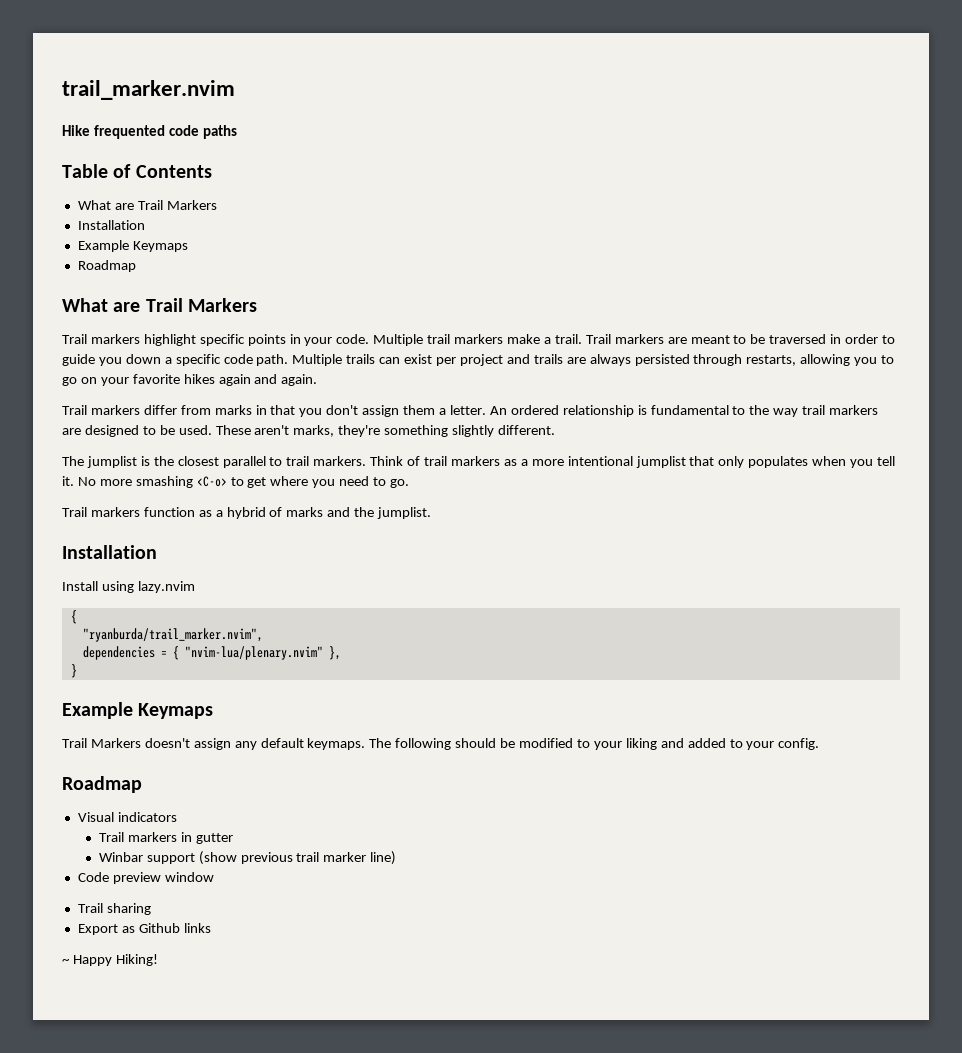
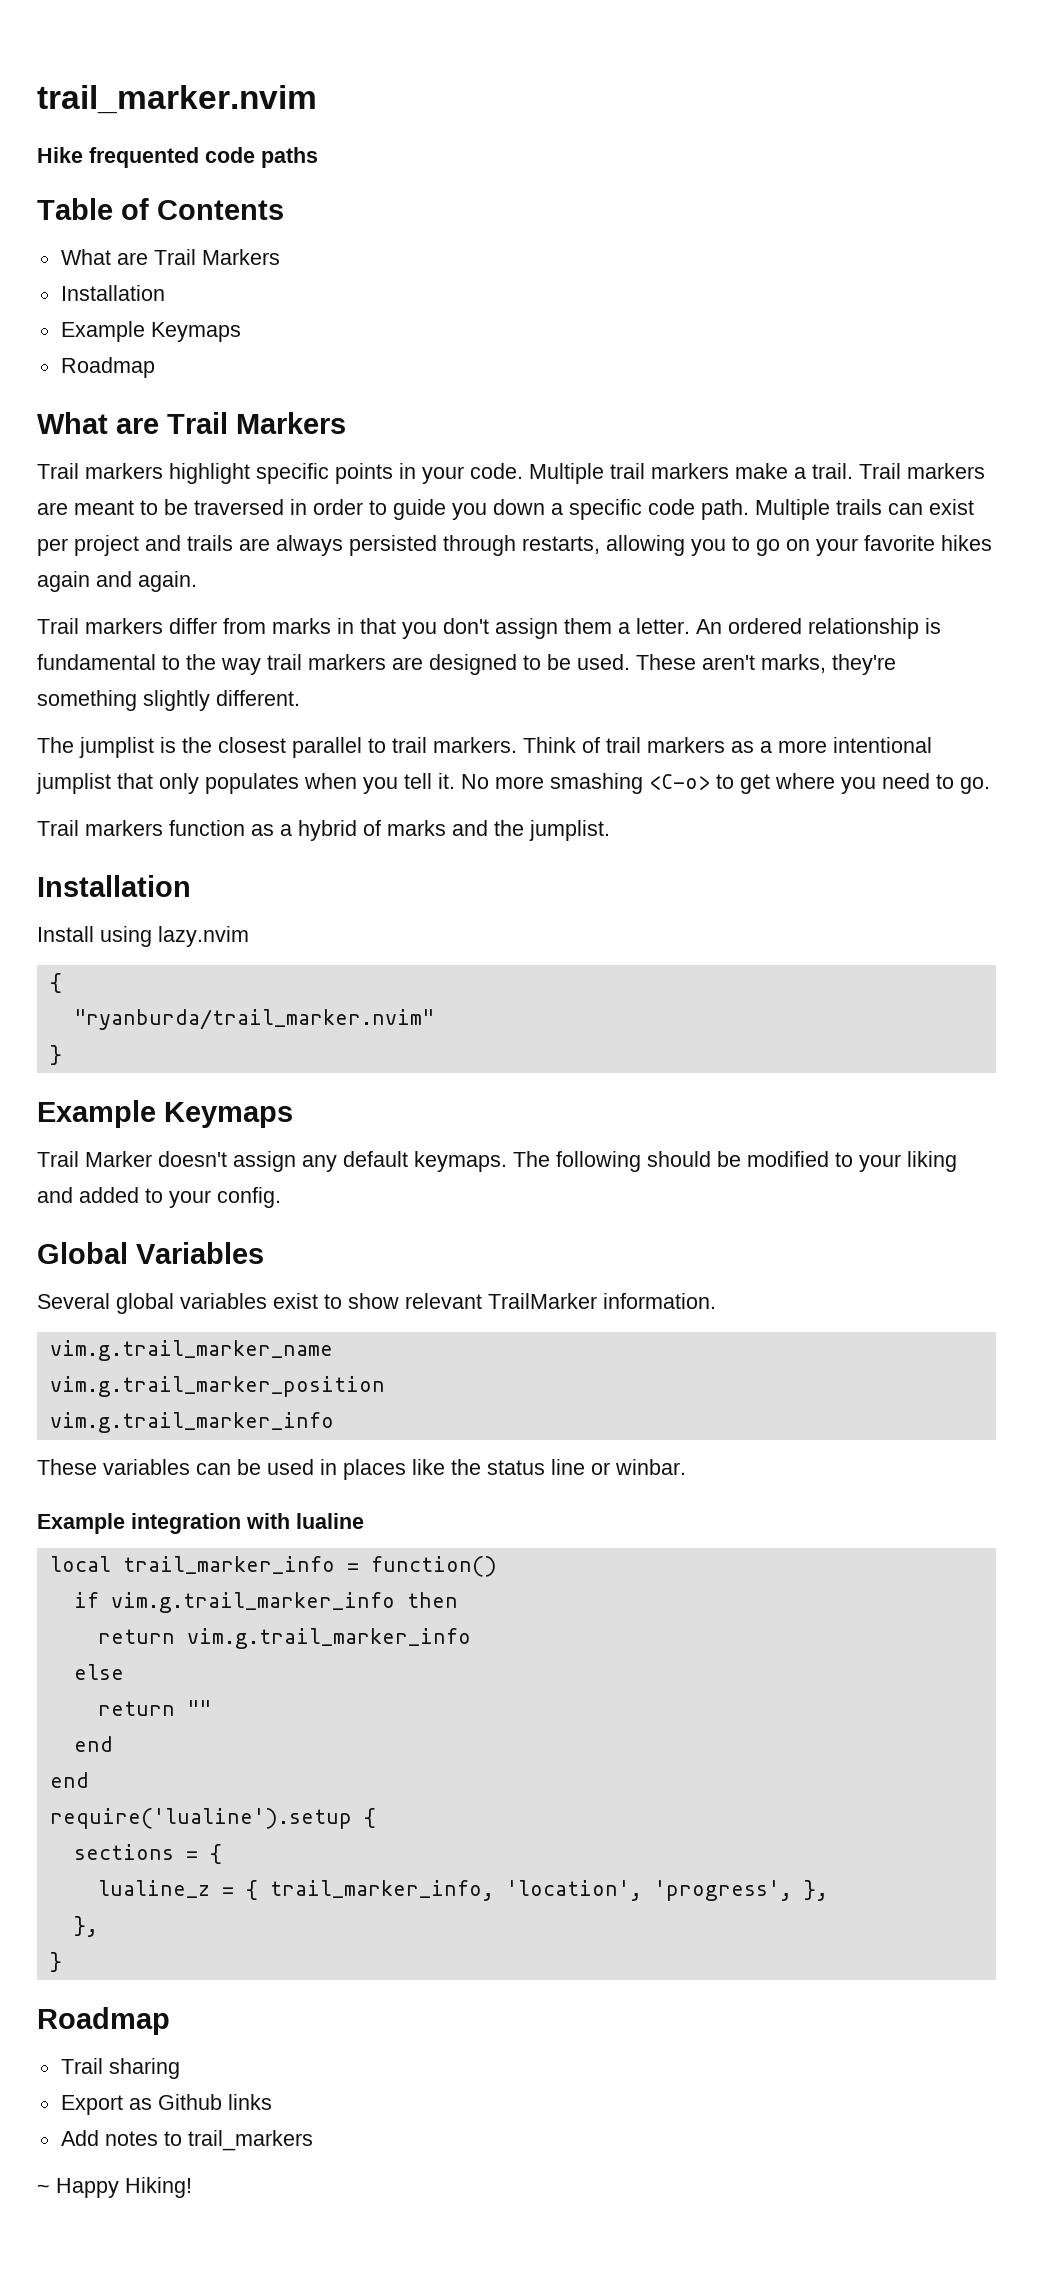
[82,628,263,642] [82,646,341,660] "ryanburda/trail_marker.nvim", // dependencies = { "nvim-lua/plenary.nvim" }, -> [73,1009,434,1030] "ryanburda/trail_marker.nvim"
[90,738,141,748] Markers -> [85,1151,152,1167] Marker
[62,776,142,793] [77,812,177,822] [98,832,233,844] [98,851,397,865] [77,872,214,884] Roadmap // Visual indicators // Trail markers in gutter // Winbar support (show previous trail marker line) // Code preview window -> [37,1242,264,1264] [37,1293,716,1314] [49,1340,333,1361] [49,1376,385,1397] [49,1412,334,1433] [37,1459,686,1480] [37,1513,364,1534] [49,1556,497,1577] [73,1592,458,1613] [97,1628,471,1649] [73,1664,124,1680] [97,1700,211,1716] [73,1736,113,1752] [49,1772,89,1788] [49,1808,376,1829] [73,1844,222,1864] [97,1880,828,1901] [73,1916,98,1937] [49,1952,62,1972] [37,2007,170,2035] Global Variables // Several global variables exist to show relevant TrailMarker information. // vim.g.trail_marker_name // vim.g.trail_marker_position // vim.g.trail_marker_info // These variables can be used in places like the status line or winbar. // Example integration with lualine // local trail_marker_info = function() // if vim.g.trail_marker_info then // return vim.g.trail_marker_info // else // return "" // end // end // require('lualine').setup { // sections = { // lualine_z = { trail_marker_info, 'location', 'progress', }, // }, // } // Roadmap
(211, 928) none -> [60,2130,313,2151] // Add notes to trail_markers

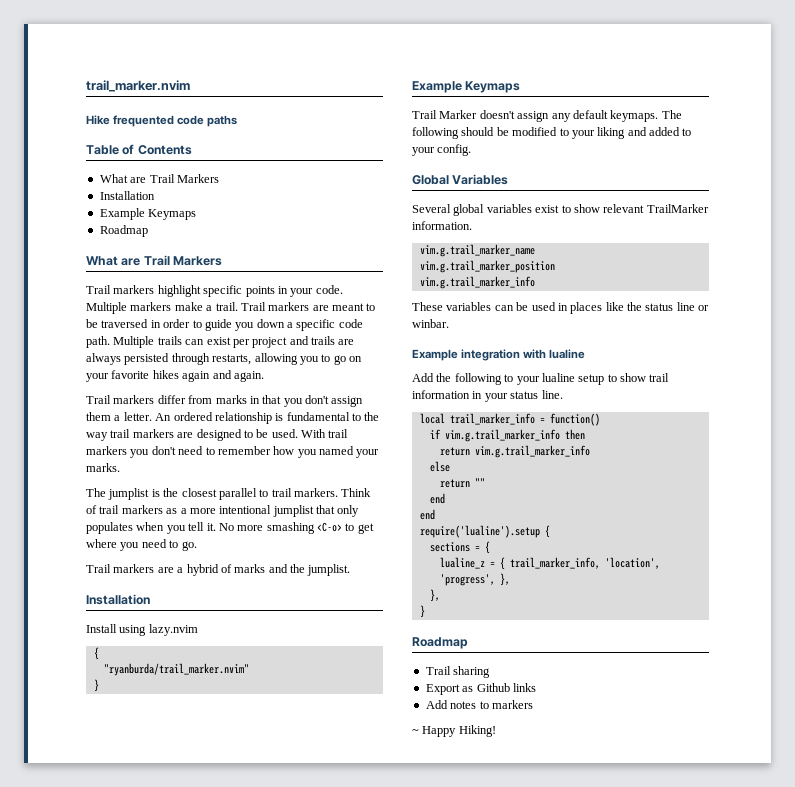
[610,463,645,479] trail -> (127, 308) none
[636,654,896,675] [37,690,300,711] These aren't marks, they're something slightly different. -> [301,429,349,438] [86,446,380,458] [86,463,120,472] With trail markers you don't need to remember how you named your marks.
[169,820,274,836] function as -> [157,567,174,573] are
(364, 1521) none -> [412,373,670,385] [412,390,563,402] // Add the following to your lualine setup to show trail information in your status line.
[187,2130,313,2151] trail_markers -> [491,700,533,709] markers

